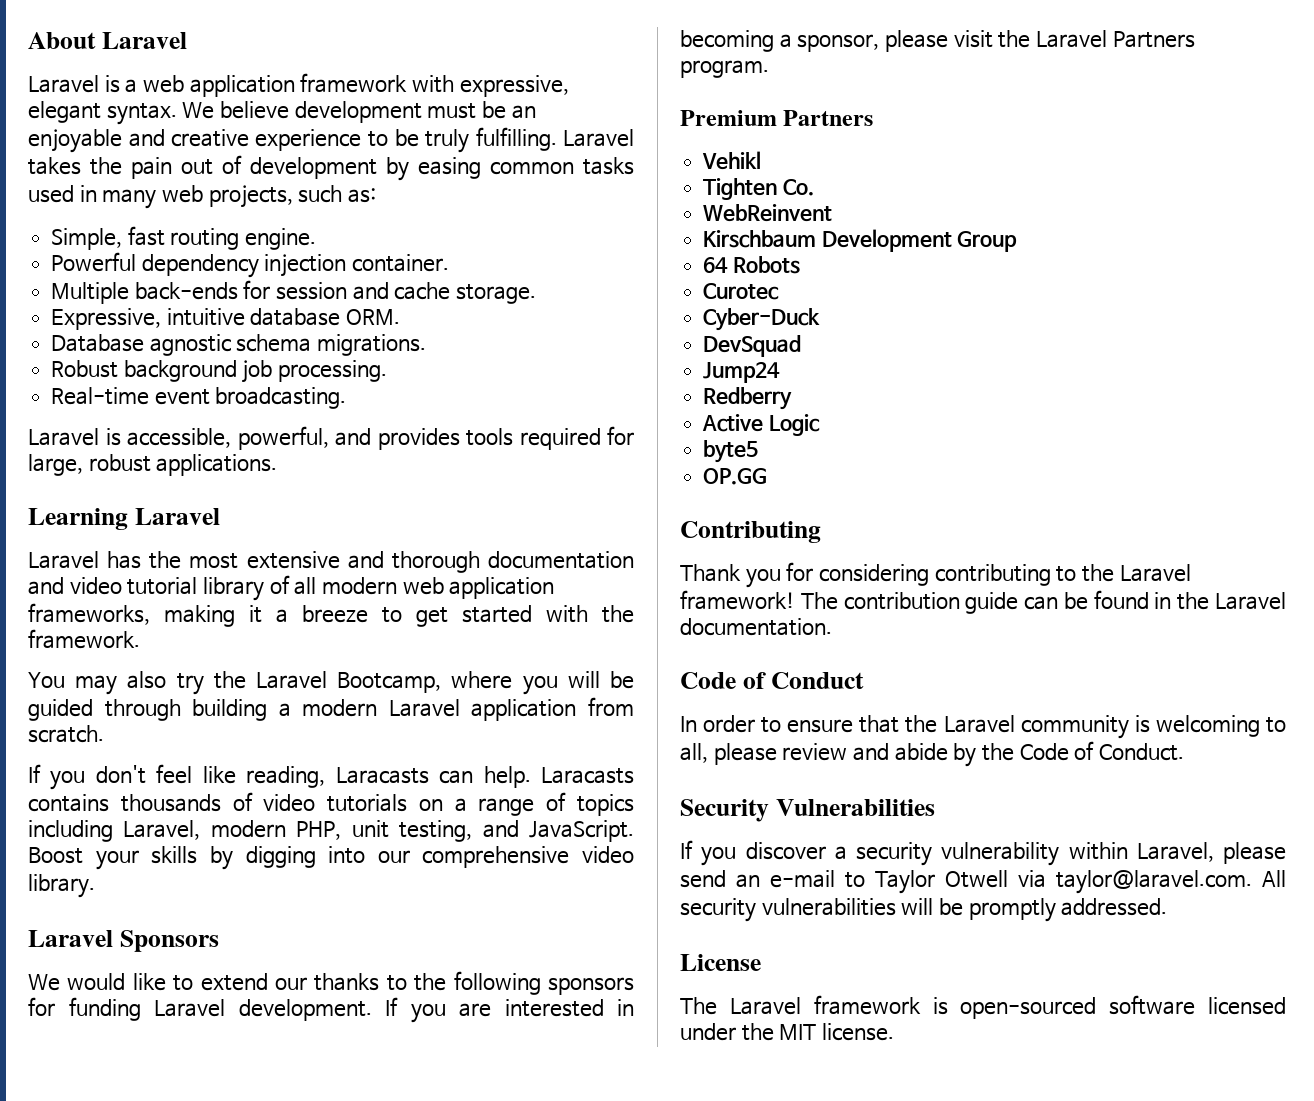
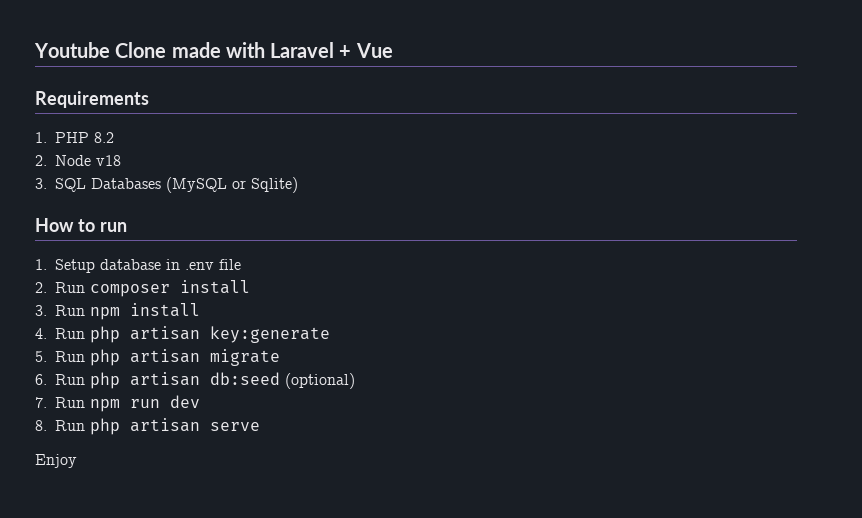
[28,32,187,49] [28,73,569,97] [28,101,536,125] [28,127,634,153] [28,155,635,181] [28,185,376,209] [51,226,317,250] [51,252,450,278] [51,280,537,304] [51,308,401,330] [51,334,427,356] [51,360,388,383] [51,387,347,409] [28,426,634,450] [28,454,278,476] [28,508,220,530] [28,551,635,573] [28,575,555,601] [28,603,634,627] [28,629,140,649] [28,671,634,695] [28,697,635,721] [28,725,104,743] [28,764,635,790] [28,792,634,816] [28,820,634,842] [28,846,634,870] [28,874,95,898] [28,930,219,952] [28,971,634,995] [28,997,634,1023] [680,30,1195,52] [680,60,769,78] [680,110,874,126] [702,151,762,170] [703,178,814,200] [703,204,833,222] [703,229,1018,252] [703,256,800,274] [703,283,780,300] [703,308,821,331] [703,335,802,357] [703,362,781,383] [703,387,793,410] [702,414,820,436] [703,440,759,463] [703,468,768,485] [680,521,821,543] [680,562,1191,588] [680,590,1286,614] [680,618,832,636] [680,672,864,689] [680,715,1286,739] [680,741,1184,767] [680,799,935,822] [680,840,1287,866] [680,870,1286,894] [680,898,1168,922] [680,954,761,971] [680,995,1286,1019] [680,1023,895,1041] About Laravel // Laravel is a web application framework with expressive, elegant syntax. We believe development must be an enjoyable and creative experience to be truly fulfilling. Laravel takes the pain out of development by easing common tasks used in many web projects, such as: // Simple, fast routing engine. // Powerful dependency injection container. // Multiple back-ends for session and cache storage. // Expressive, intuitive database ORM. // Database agnostic schema migrations. // Robust background job processing. // Real-time event broadcasting. // Laravel is accessible, powerful, and provides tools required for large, robust applications. // Learning Laravel // Laravel has the most extensive and thorough documentation and video tutorial library of all modern web application frameworks, making it a breeze to get started with the framework. // You may also try the Laravel Bootcamp, where you will be guided through building a modern Laravel application from scratch. // If you don't feel like reading, Laracasts can help. Laracasts contains thousands of video tutorials on a range of topics including Laravel, modern PHP, unit testing, and JavaScript. Boost your skills by digging into our comprehensive video library. // Laravel Sponsors // We would like to extend our thanks to the following sponsors for funding Laravel development. If you are interested in becoming a sponsor, please visit the Laravel Partners program. // Premium Partners // Vehikl // Tighten Co. // WebReinvent // Kirschbaum Development Group // 64 Robots // Curotec // Cyber-Duck // DevSquad // Jump24 // Redberry // Active Logic // byte5 // OP.GG // Contributing // Thank you for considering contributing to the Laravel framework! The contribution guide can be found in the Laravel documentation. // Code of Conduct // In order to ensure that the Laravel community is welcoming to all, please review and abide by the Code of Conduct. // Security Vulnerabilities // If you discover a security vulnerability within Laravel, please send an e-mail to Taylor Otwell via taylor@laravel.com. All security vulnerabilities will be promptly addressed. // License // The Laravel framework is open-sourced software licensed under the MIT license. -> [34,42,393,58] [35,91,149,108] [35,132,115,143] [35,155,122,166] [35,177,299,193] [35,218,127,232] [35,259,242,273] [35,280,251,297] [35,303,201,320] [35,326,331,343] [35,349,281,366] [35,372,356,389] [35,395,201,412] [35,418,261,435] [35,454,77,468] Youtube Clone made with Laravel + Vue // Requirements // 1. PHP 8.2 // 2. Node v18 // 3. SQL Databases (MySQL or Sqlite) // How to run // 1. Setup database in .env file // 2. Run composer install // 3. Run npm install // 4. Run php artisan key:generate // 5. Run php artisan migrate // 6. Run php artisan db:seed (optional) // 7. Run npm run dev // 8. Run php artisan serve // Enjoy

